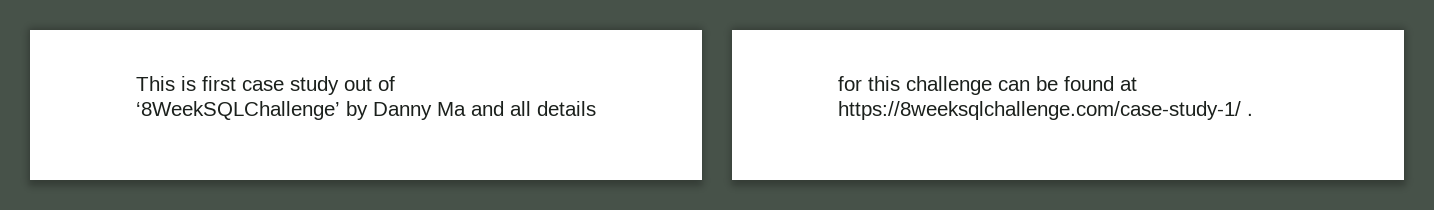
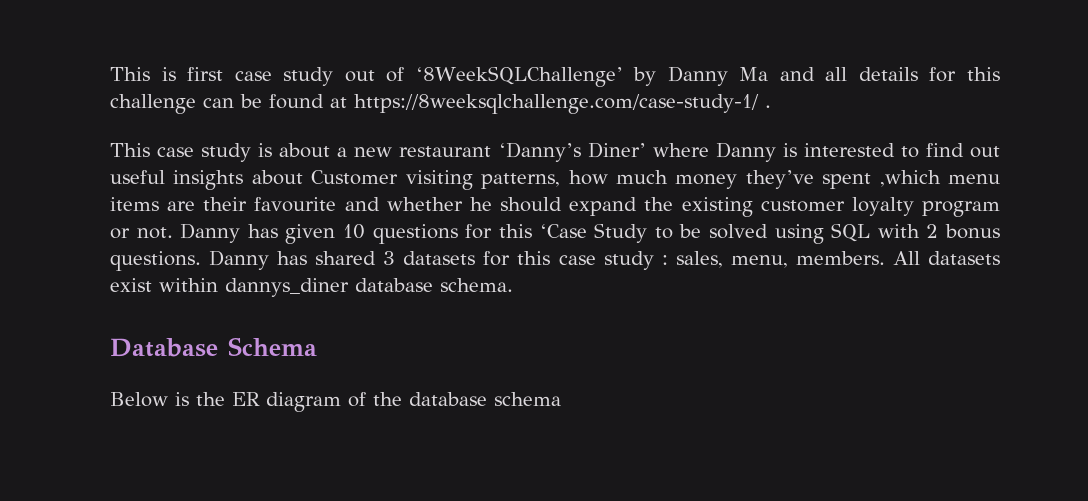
(1253, 114) none -> [110,142,1000,162] [110,170,1000,190] [110,197,1001,217] [110,223,1000,244] [110,250,1001,271] [110,278,513,297] [110,337,317,357] [110,392,561,412] // This case study is about a new restaurant ‘Danny’s Diner’ where Danny is interested to find out useful insights about Customer visiting patterns, how much money they’ve spent ,which menu items are their favourite and whether he should expand the existing customer loyalty program or not. Danny has given 10 questions for this ‘Case Study to be solved using SQL with 2 bonus questions. Danny has shared 3 datasets for this case study : sales, menu, members. All datasets exist within dannys_diner database schema. // Database Schema // Below is the ER diagram of the database schema

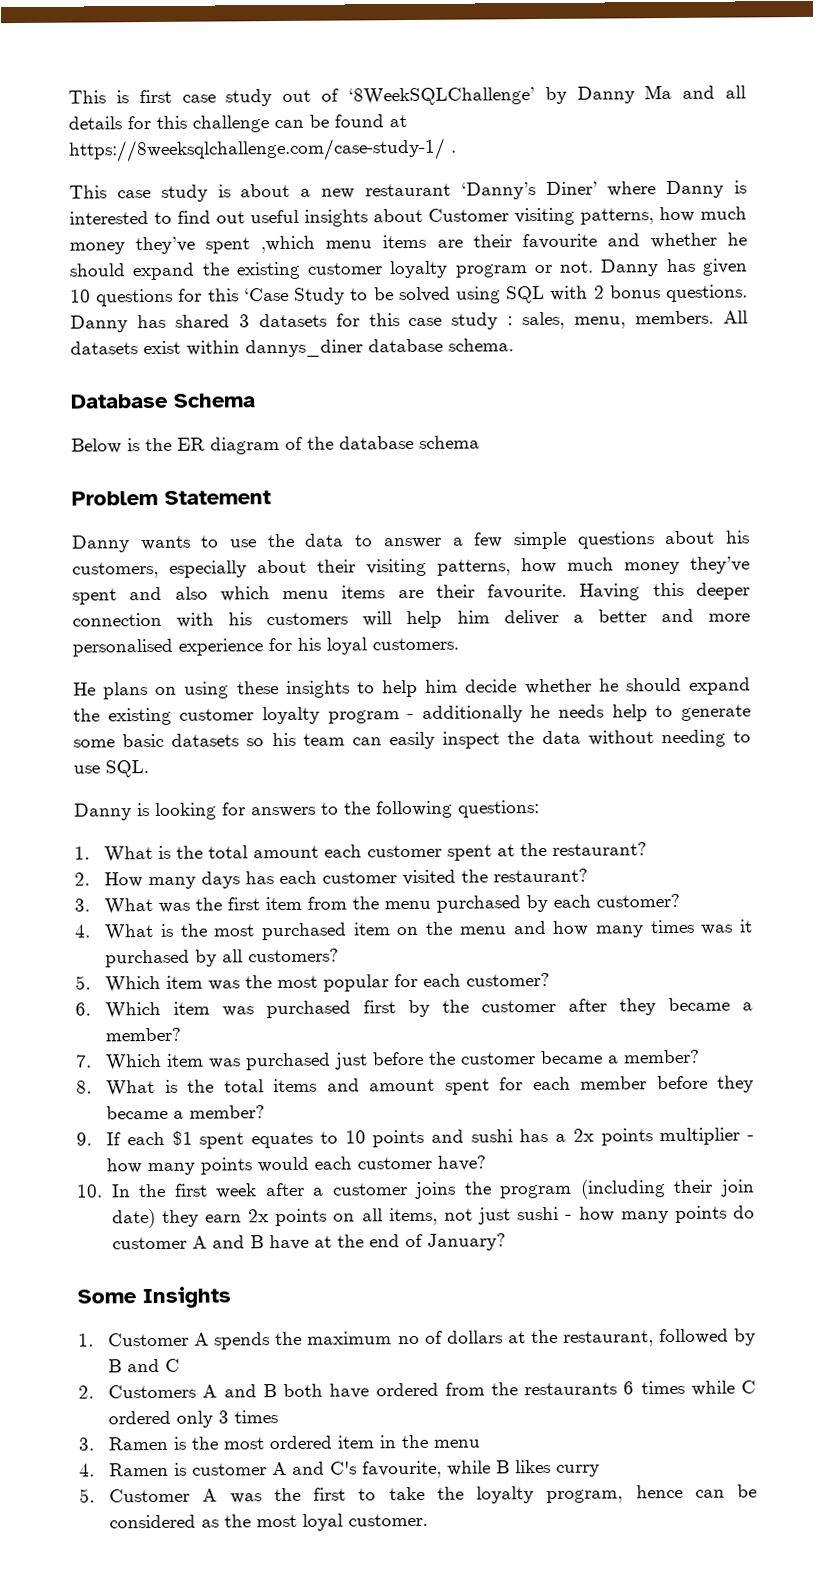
(561, 399) none -> [71,490,271,506] [71,530,750,553] [72,556,750,579] [72,582,750,605] [72,608,750,629] [72,637,459,657] [73,677,751,700] [73,704,751,726] [73,729,751,750] [73,760,149,778] [74,800,540,821] [74,842,648,863] [74,868,589,890] [74,893,681,915] [74,919,754,941] [105,948,340,968] [75,972,551,993] [75,997,753,1019] [105,1027,182,1042] [75,1049,701,1071] [76,1075,754,1097] [106,1105,266,1120] [76,1127,754,1149] [106,1155,487,1176] [76,1179,755,1199] [111,1205,755,1229] [111,1233,506,1251] [77,1286,231,1309] [78,1328,757,1350] [108,1358,181,1373] [78,1380,757,1399] [108,1410,279,1428] [78,1434,482,1451] [79,1459,601,1479] [79,1484,757,1504] [109,1513,429,1531] // Problem Statement // Danny wants to use the data to answer a few simple questions about his customers, especially about their visiting patterns, how much money they’ve spent and also which menu items are their favourite. Having this deeper connection with his customers will help him deliver a better and more personalised experience for his loyal customers. // He plans on using these insights to help him decide whether he should expand the existing customer loyalty program - additionally he needs help to generate some basic datasets so his team can easily inspect the data without needing to use SQL. // Danny is looking for answers to the following questions: // 1. What is the total amount each customer spent at the restaurant? // 2. How many days has each customer visited the restaurant? // 3. What was the first item from the menu purchased by each customer? // 4. What is the most purchased item on the menu and how many times was it purchased by all customers? // 5. Which item was the most popular for each customer? // 6. Which item was purchased first by the customer after they became a member? // 7. Which item was purchased just before the customer became a member? // 8. What is the total items and amount spent for each member before they became a member? // 9. If each $1 spent equates to 10 points and sushi has a 2x points multiplier - how many points would each customer have? // 10. In the first week after a customer joins the program (including their join date) they earn 2x points on all items, not just sushi - how many points do customer A and B have at the end of January? // Some Insights // 1. Customer A spends the maximum no of dollars at the restaurant, followed by B and C // 2. Customers A and B both have ordered from the restaurants 6 times while C ordered only 3 times // 3. Ramen is the most ordered item in the menu // 4. Ramen is customer A and C's favourite, while B likes curry // 5. Customer A was the first to take the loyalty program, hence can be considered as the most loyal customer.

